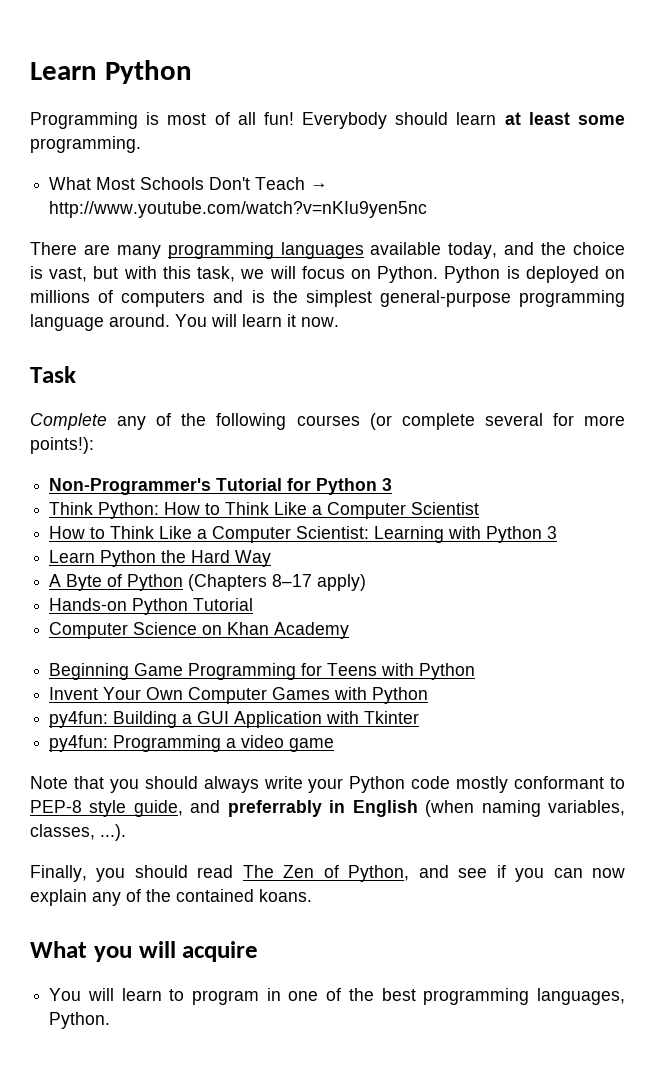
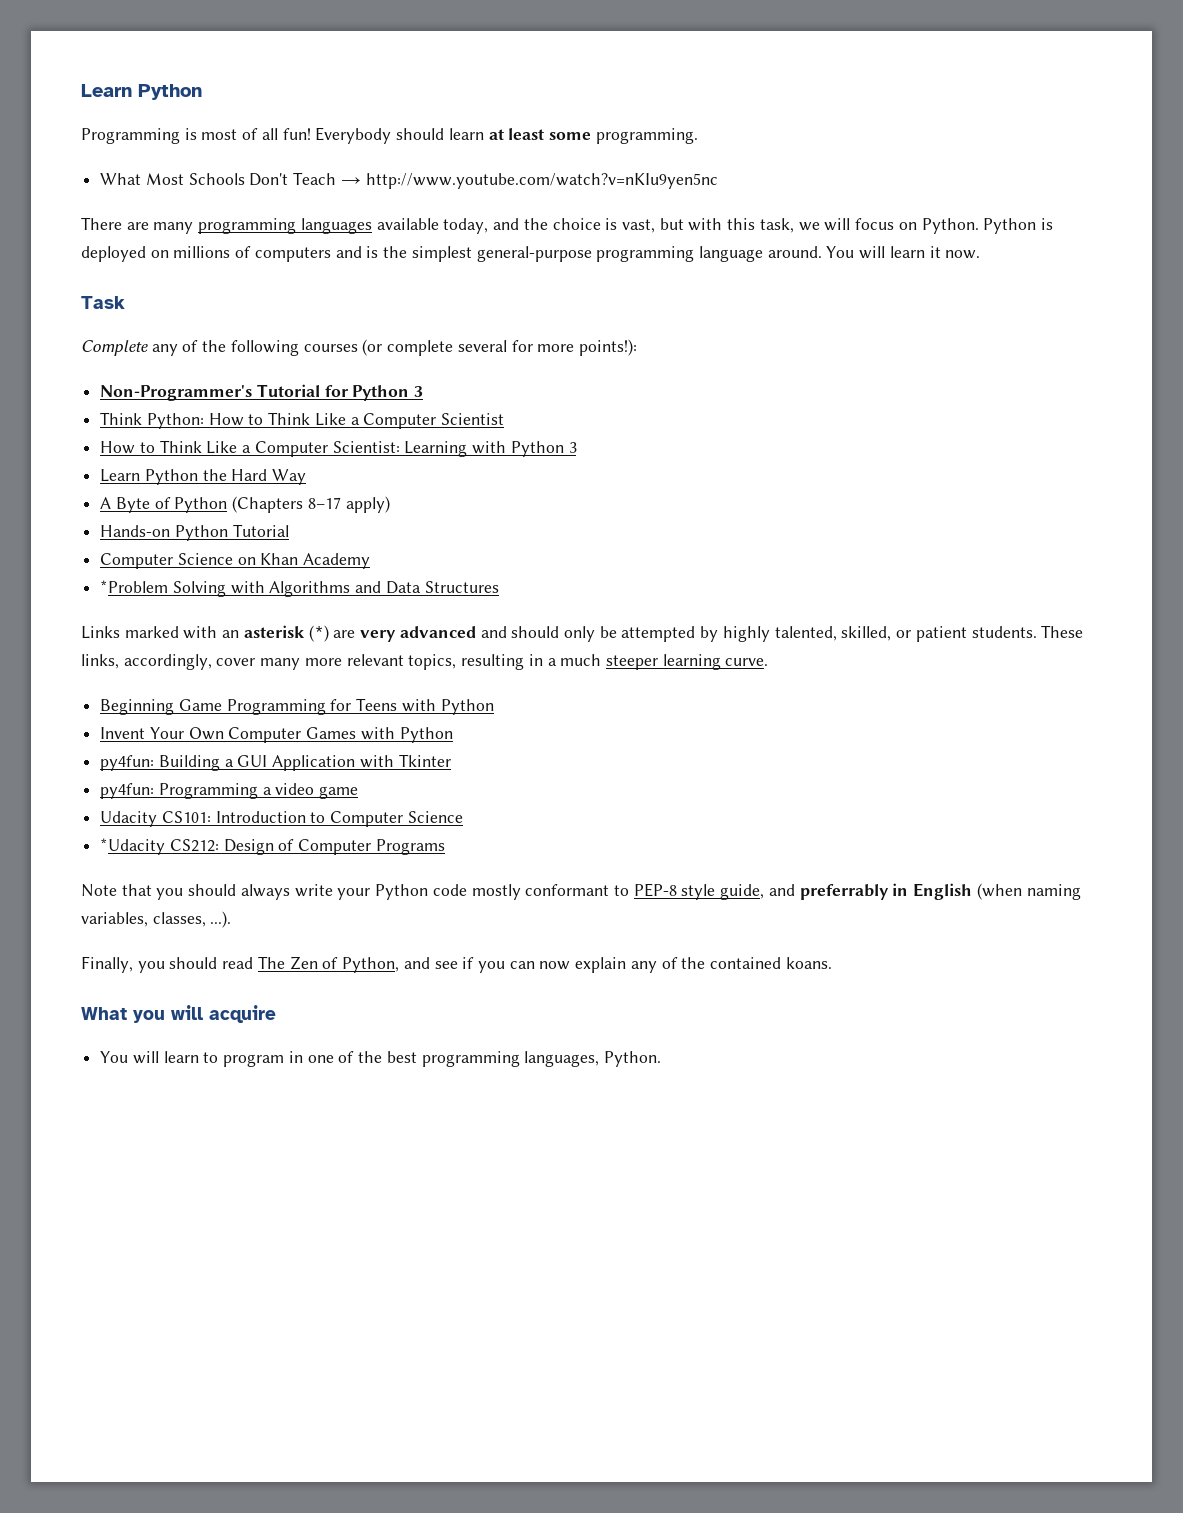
(350, 630) none -> [100,580,499,597] [81,625,1084,642] [81,654,769,670] // *Problem Solving with Algorithms and Data Structures // Links marked with an asterisk (*) are very advanced and should only be attempted by highly talented, skilled, or patient students. These links, accordingly, cover many more relevant topics, resulting in a much steeper learning curve.
(335, 745) none -> [100,811,463,827] [100,838,445,855] // Udacity CS101: Introduction to Computer Science // *Udacity CS212: Design of Computer Programs

